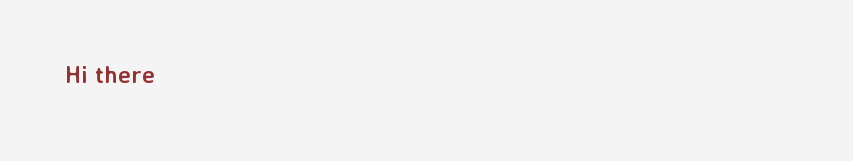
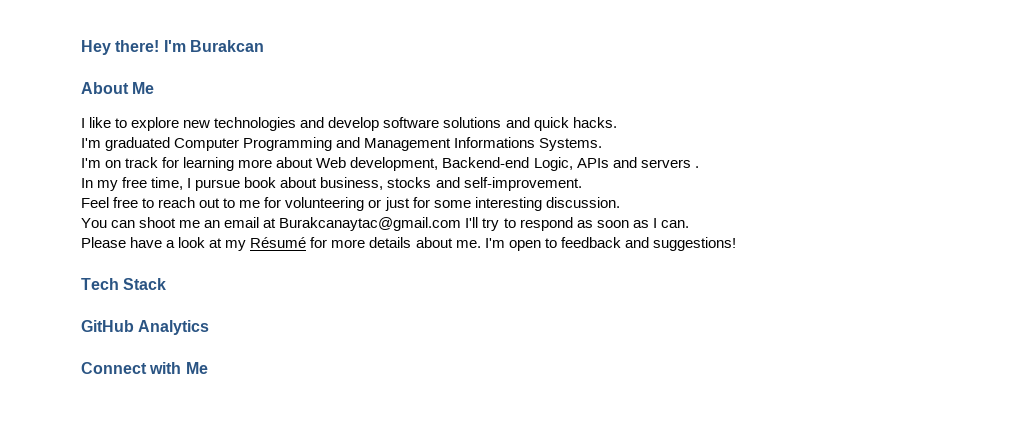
[65,66,155,83] Hi there -> [81,40,264,55] [81,82,155,94] [81,117,617,131] [81,137,603,151] [81,157,699,171] [81,177,582,191] [81,197,620,211] [81,217,689,231] [81,237,736,251] [81,278,167,290] [81,320,210,335] [81,362,208,374] Hey there! I'm Burakcan // About Me // I like to explore new technologies and develop software solutions and quick hacks. // I'm graduated Computer Programming and Management Informations Systems. // I'm on track for learning more about Web development, Backend-end Logic, APIs and servers . // In my free time, I pursue book about business, stocks and self-improvement. // Feel free to reach out to me for volunteering or just for some interesting discussion. // You can shoot me an email at Burakcanaytac@gmail.com I'll try to respond as soon as I can. // Please have a look at my Résumé for more details about me. I'm open to feedback and suggestions! // Tech Stack // GitHub Analytics // Connect with Me

